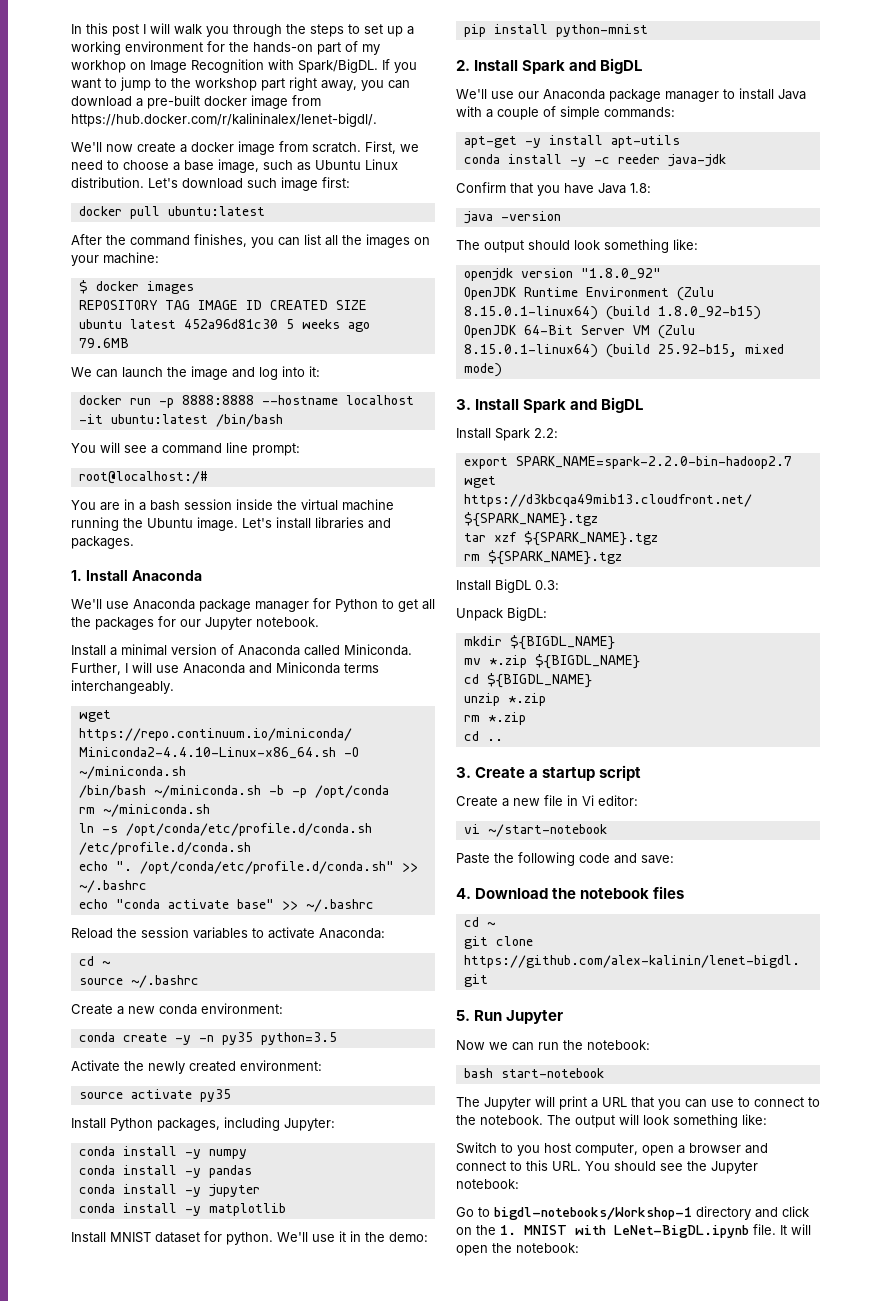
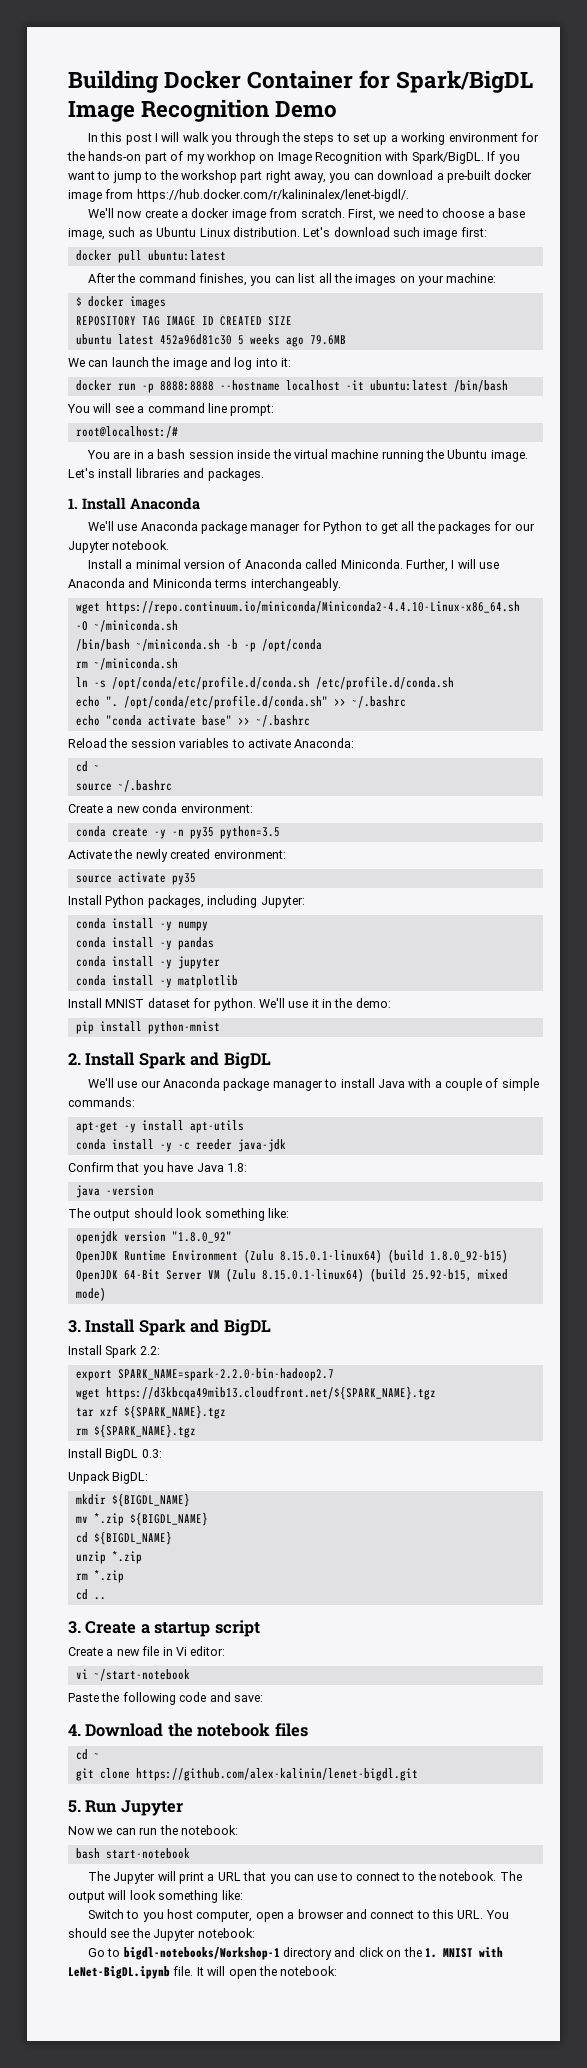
(71, 29) none -> [68,70,534,93] [68,99,338,122] Building Docker Container for Spark/BigDL Image Recognition Demo //

